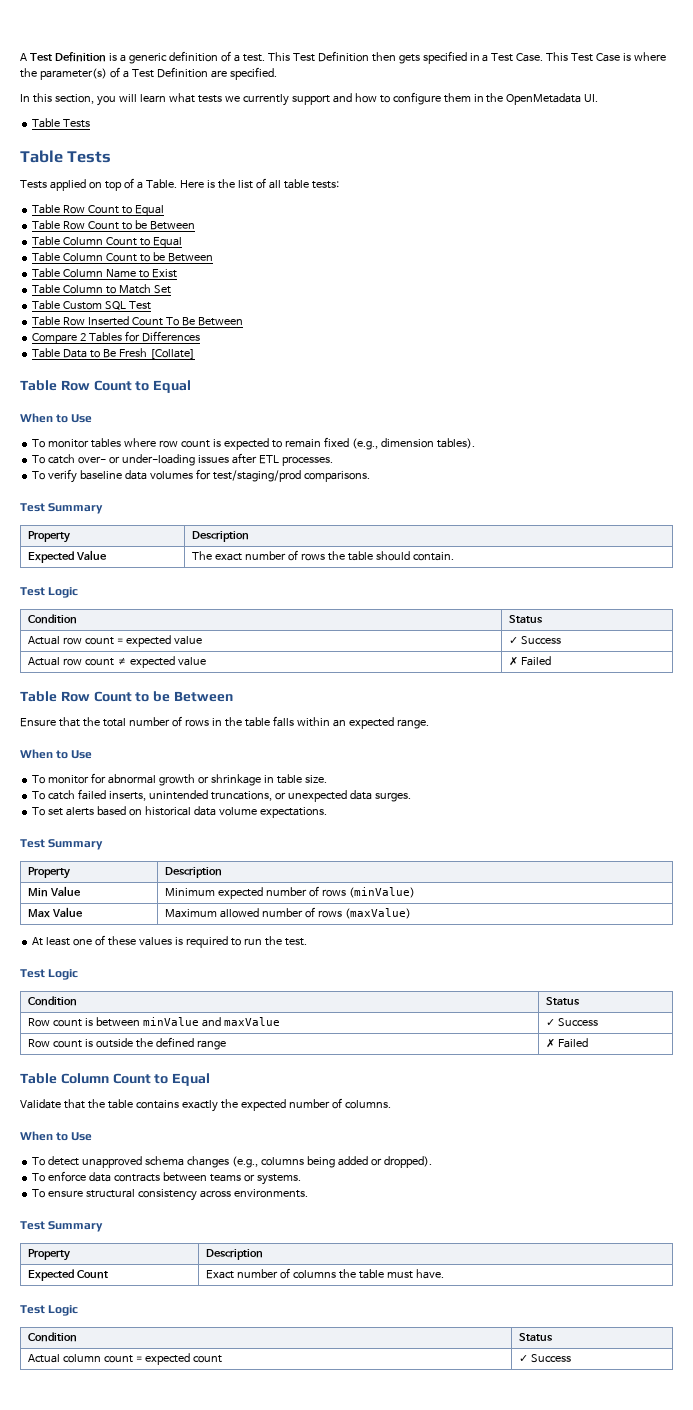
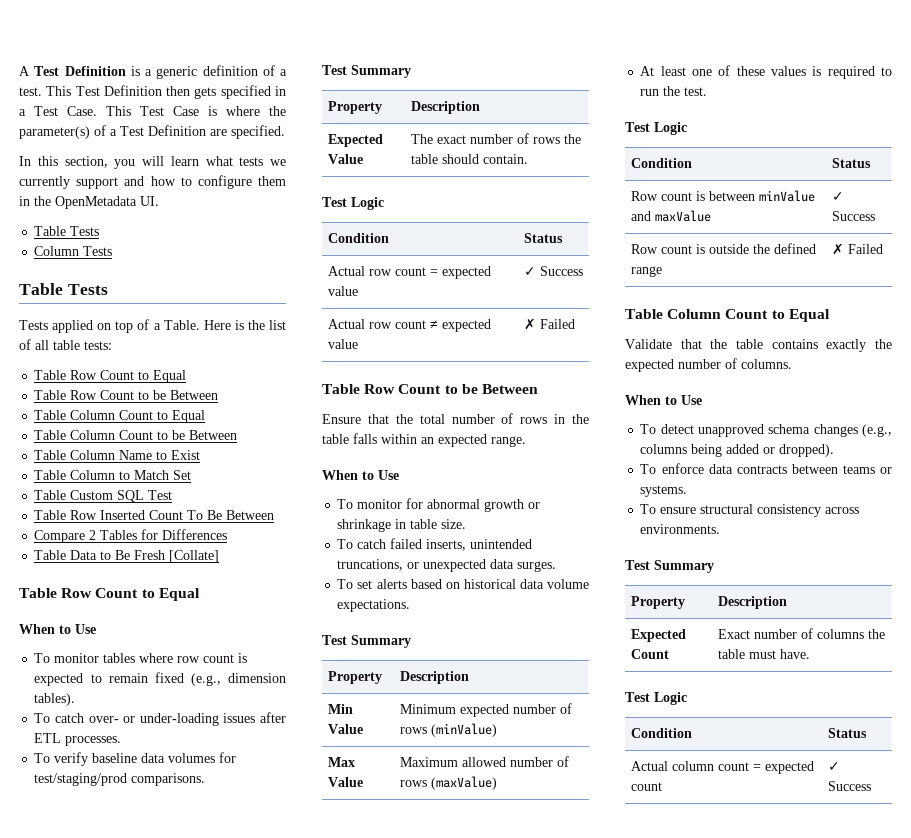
(91, 123) none -> [34,246,113,256] // Column Tests

